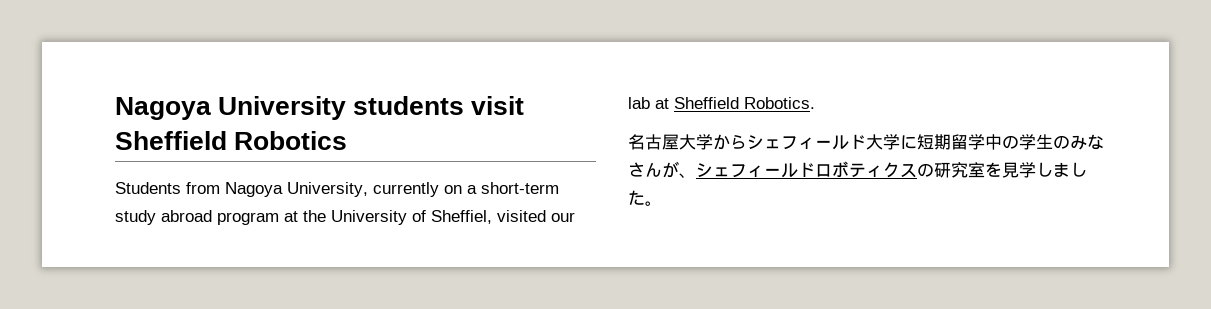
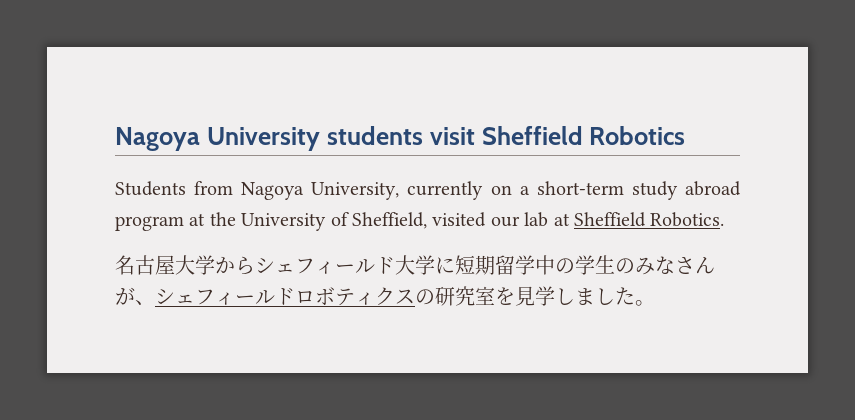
[431,210,492,224] Sheffiel, -> [352,212,427,229] Sheffield,

